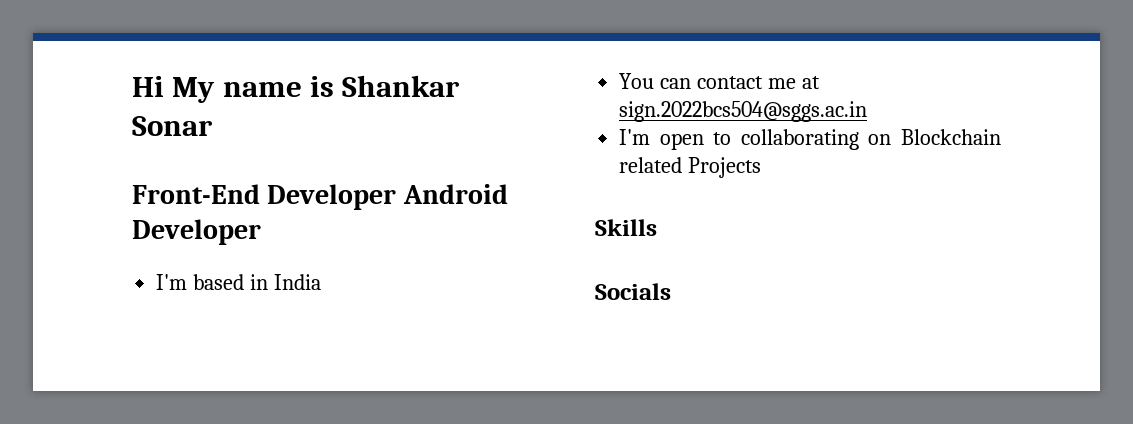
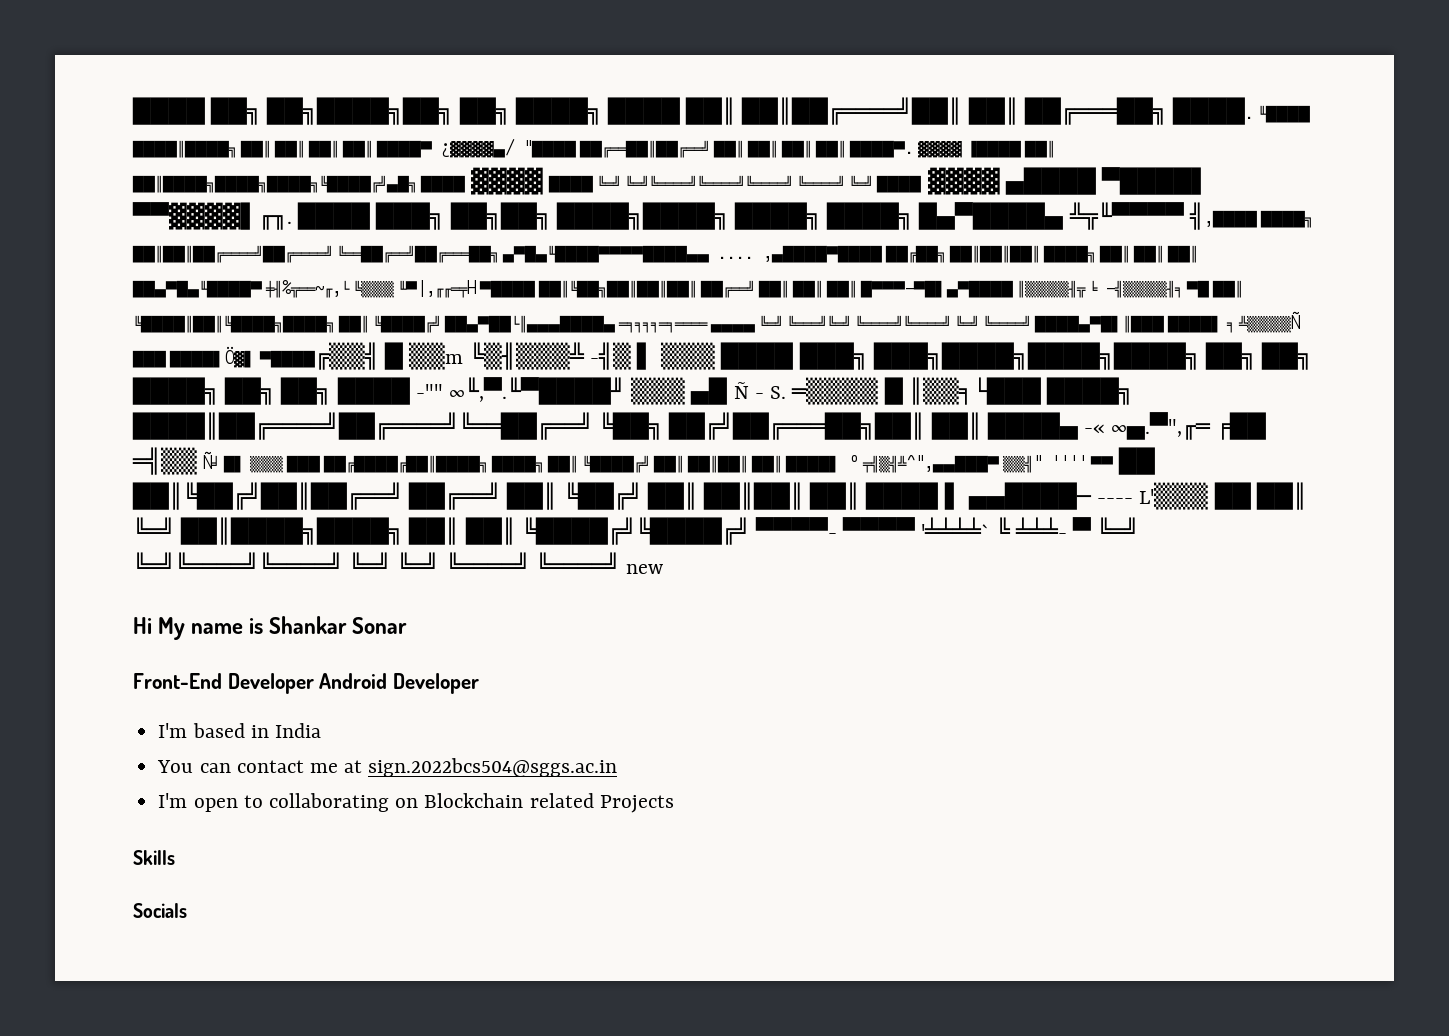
(132, 86) none -> [132,97,1311,125] [132,138,1055,158] [132,167,1211,195] [132,202,1313,230] [132,245,1198,263] [132,280,1243,298] [133,311,1300,333] [132,342,1313,370] [132,377,1133,405] [132,412,1267,440] [132,447,1156,475] [132,482,1307,510] [133,517,1140,545] [133,552,664,574] ████ ██╗ ██╗████╗██╗ ██╗ ████╗ ████ ██║ ██║██╔════╝██║ ██║ ██╔═══██╗ ████. ╙████ ████║████╗ ██║ ██║ ██║ ██║ ████▀ ¿▓▓▓▓▄/ "████ ██╔══██║██╔══╝ ██║ ██║ ██║ ██║ ████▀. ▓▓▓▓ ▐████ ██║ ██║████╗████╗████╗╚████╔╝▄█╗ ████ ▓▓▓▓ ████ ╚═╝ ╚═╝╚════╝╚════╝╚════╝ ╚════╝ ╚═╝ ████ ▓▓▓▓ ▄████ ▀████▌ ▀▀▓▓▓▓▌╓╖. ████ ███╗ ██╗██╗ ████╗████╗ ████╗ ████╗ █▄▀████▄ ╩╦╙▀▀▀▀ ╣,████ ████╗ ██║██║██╔════╝██╔════╝ ╚══██╔══╝██╔═══██╗ ▄▀█▄╙████▀▀▀▀████▄▄ .... ,▄████▀████ ██╔██╗ ██║██║██║ ████╗ ██║ ██║ ██║ ██▄▀█▄╙████▀ ╪╢%╦══~╓,└ ╚▒▒▒ ╙▀|,╓╓═╤H ▀████ ██║╚██╗██║██║██║ ██╔══╝ ██║ ██║ ██║ █▀▀▀-▀█▌▄▀████ ║▒▒▒▒╢╦ ╘ -╣▒▒▒▒╢╕ ▀█ ██║ ╚████║██║╚████╗████╗ ██║ ╚████╔╝ ██▄▀██└║▄▄▄████▄ ═╕╕╕╕═╕════ ▄▄▄▄ ╚═╝ ╚═══╝╚═╝ ╚════╝╚════╝ ╚═╝ ╚════╝ ████▄▀█▌║███ ████▌ ╕ ╩▒▒▒▒Ñ ███ ████▌Ö▓▌ ▀████╔▒▒╣ █ ▒▒m ╚▒╢▒▒▒╩ -╣▒ ▌ ▒▒▒ ████ ███╗ ███╗████╗████╗████╗ ██╗ ██╗ ████╗ ██╗ ██╗ ████ -"" ∞╙,▀.╙▀████╜ ▒▒▒ ▄█ Ñ - S. ═▒▒▒▒ █ ║▒▒╕└███ ████╗ ████║██╔════╝██╔════╝╚══██╔══╝ ╚██╗ ██╔╝██╔═══██╗██║ ██║ ████▄ -« ∞▄.▀",╓═ ╒██ ═╣▒▒ Ñ╛ █▌ ▒▒▒ ███ ██╔████╔██║████╗ ████╗ ██║ ╚████╔╝ ██║ ██║██║ ██║ ████▌ º ╤╣▒╣╩^",▄▄███▀ ▒▒╣" '''' ▀▀ ██ ██║╚██╔╝██║██╔══╝ ██╔══╝ ██║ ╚██╔╝ ██║ ██║██║ ██║ ████ ▌ ▄▄████─ ---- L'▒▒▒ ██ ██║ ╚═╝ ██║████╗████╗ ██║ ██║ ╚████╔╝╚████╔╝ ▀▀▀▀- ▀▀▀▀ '╧╧╧╧` ╚ ╧╧╧- ▀ ╚═╝ ╚═╝╚════╝╚════╝ ╚═╝ ╚═╝ ╚════╝ ╚════╝ new //

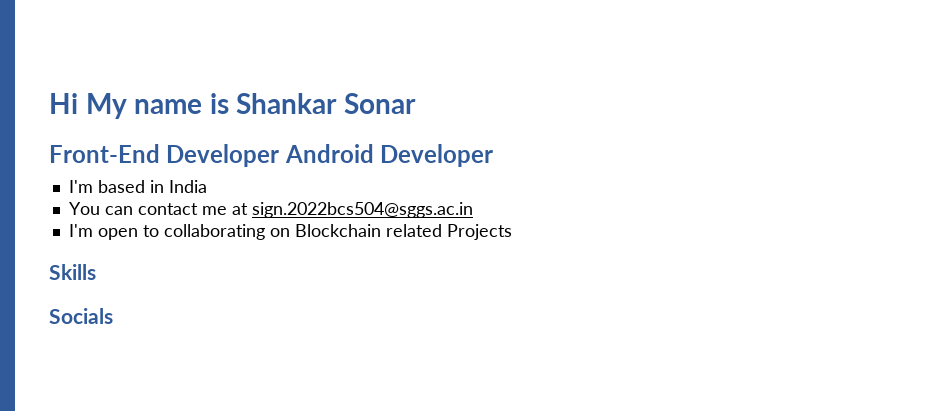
[132,97,1311,125] [132,138,1055,158] [132,167,1211,195] [132,202,1313,230] [132,245,1198,263] [132,280,1243,298] [133,311,1300,333] [132,342,1313,370] [132,377,1133,405] [132,412,1267,440] [132,447,1156,475] [132,482,1307,510] [133,517,1140,545] [133,552,664,574] ████ ██╗ ██╗████╗██╗ ██╗ ████╗ ████ ██║ ██║██╔════╝██║ ██║ ██╔═══██╗ ████. ╙████ ████║████╗ ██║ ██║ ██║ ██║ ████▀ ¿▓▓▓▓▄/ "████ ██╔══██║██╔══╝ ██║ ██║ ██║ ██║ ████▀. ▓▓▓▓ ▐████ ██║ ██║████╗████╗████╗╚████╔╝▄█╗ ████ ▓▓▓▓ ████ ╚═╝ ╚═╝╚════╝╚════╝╚════╝ ╚════╝ ╚═╝ ████ ▓▓▓▓ ▄████ ▀████▌ ▀▀▓▓▓▓▌╓╖. ████ ███╗ ██╗██╗ ████╗████╗ ████╗ ████╗ █▄▀████▄ ╩╦╙▀▀▀▀ ╣,████ ████╗ ██║██║██╔════╝██╔════╝ ╚══██╔══╝██╔═══██╗ ▄▀█▄╙████▀▀▀▀████▄▄ .... ,▄████▀████ ██╔██╗ ██║██║██║ ████╗ ██║ ██║ ██║ ██▄▀█▄╙████▀ ╪╢%╦══~╓,└ ╚▒▒▒ ╙▀|,╓╓═╤H ▀████ ██║╚██╗██║██║██║ ██╔══╝ ██║ ██║ ██║ █▀▀▀-▀█▌▄▀████ ║▒▒▒▒╢╦ ╘ -╣▒▒▒▒╢╕ ▀█ ██║ ╚████║██║╚████╗████╗ ██║ ╚████╔╝ ██▄▀██└║▄▄▄████▄ ═╕╕╕╕═╕════ ▄▄▄▄ ╚═╝ ╚═══╝╚═╝ ╚════╝╚════╝ ╚═╝ ╚════╝ ████▄▀█▌║███ ████▌ ╕ ╩▒▒▒▒Ñ ███ ████▌Ö▓▌ ▀████╔▒▒╣ █ ▒▒m ╚▒╢▒▒▒╩ -╣▒ ▌ ▒▒▒ ████ ███╗ ███╗████╗████╗████╗ ██╗ ██╗ ████╗ ██╗ ██╗ ████ -"" ∞╙,▀.╙▀████╜ ▒▒▒ ▄█ Ñ - S. ═▒▒▒▒ █ ║▒▒╕└███ ████╗ ████║██╔════╝██╔════╝╚══██╔══╝ ╚██╗ ██╔╝██╔═══██╗██║ ██║ ████▄ -« ∞▄.▀",╓═ ╒██ ═╣▒▒ Ñ╛ █▌ ▒▒▒ ███ ██╔████╔██║████╗ ████╗ ██║ ╚████╔╝ ██║ ██║██║ ██║ ████▌ º ╤╣▒╣╩^",▄▄███▀ ▒▒╣" '''' ▀▀ ██ ██║╚██╔╝██║██╔══╝ ██╔══╝ ██║ ╚██╔╝ ██║ ██║██║ ██║ ████ ▌ ▄▄████─ ---- L'▒▒▒ ██ ██║ ╚═╝ ██║████╗████╗ ██║ ██║ ╚████╔╝╚████╔╝ ▀▀▀▀- ▀▀▀▀ '╧╧╧╧` ╚ ╧╧╧- ▀ ╚═╝ ╚═╝╚════╝╚════╝ ╚═╝ ╚═╝ ╚════╝ ╚════╝ new // -> (49, 103) none

